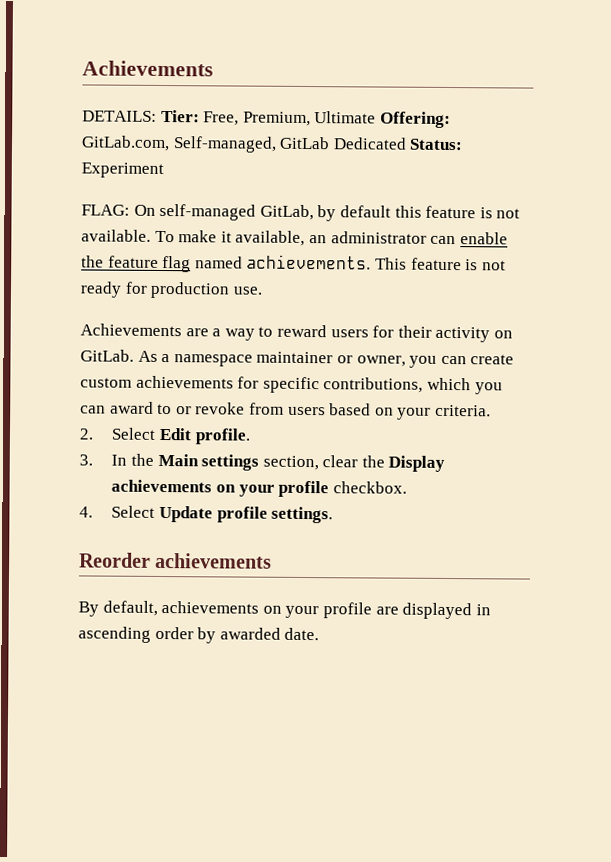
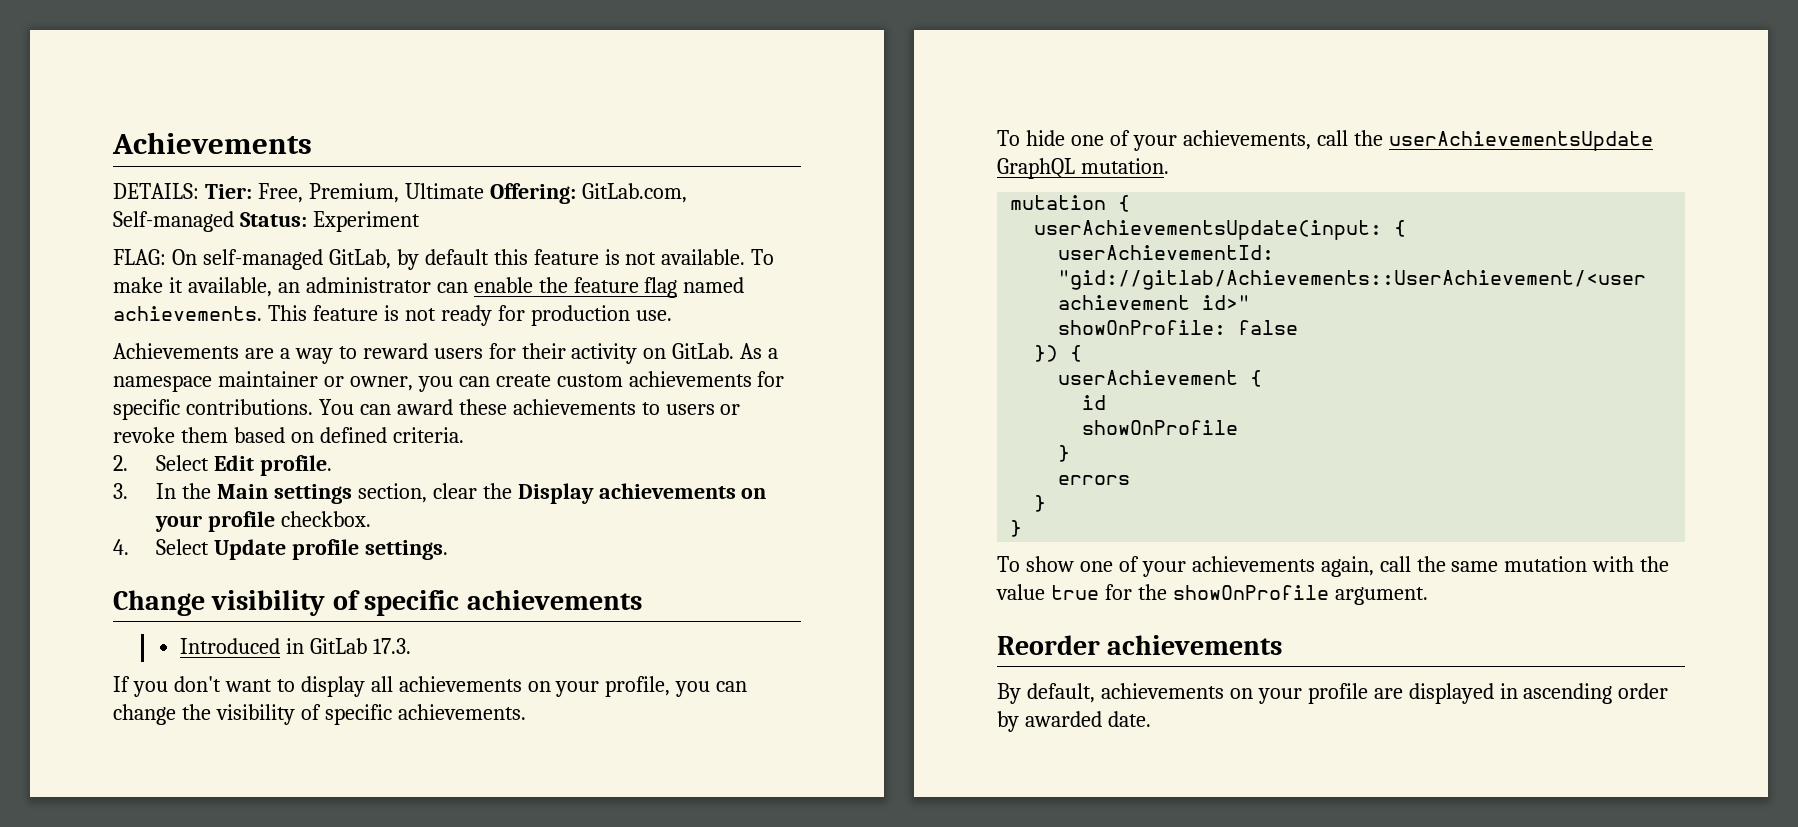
[172,136,407,153] Self-managed, GitLab Dedicated -> [113,211,234,232] Self-managed
[323,377,503,395] [80,401,326,416] contributions, which you can award to or revoke from users -> [185,399,741,415] [113,427,228,443] contributions. You can award these achievements to users or revoke them
[397,407,432,420] your -> [319,427,387,443] defined
(334, 515) none -> [113,590,642,616] [180,638,412,654] [113,676,748,697] [113,704,526,725] [997,130,1653,151] [997,158,1169,179] [1010,195,1131,212] [1034,220,1407,240] [1058,245,1275,260] [1058,270,1647,290] [1058,295,1251,310] [1058,320,1299,335] [1034,345,1083,362] [1058,370,1263,387] [1082,395,1107,410] [1082,420,1239,435] [1058,445,1071,462] [1058,475,1131,485] [1034,495,1047,512] [1010,520,1023,537] [997,556,1670,577] [996,584,1428,605] // Change visibility of specific achievements // Introduced in GitLab 17.3. // If you don't want to display all achievements on your profile, you can change the visibility of specific achievements. // To hide one of your achievements, call the userAchievementsUpdate GraphQL mutation. // mutation { // userAchievementsUpdate(input: { // userAchievementId: "gid://gitlab/Achievements::UserAchievement/<user achievement id>" // showOnProfile: false // }) { // userAchievement { // id // showOnProfile // } // errors // } // } // To show one of your achievements again, call the same mutation with the value true for the showOnProfile argument.

